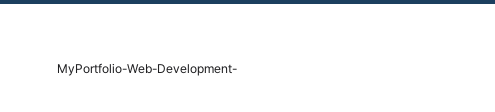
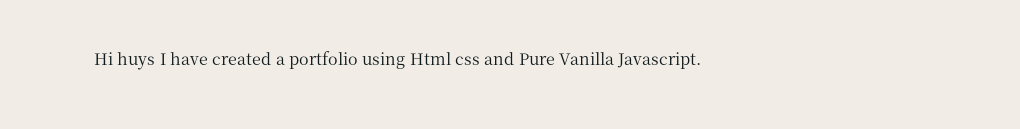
[57,63,237,76] MyPortfolio-Web-Development- -> [94,51,702,70] Hi huys I have created a portfolio using Html css and Pure Vanilla Javascript.

